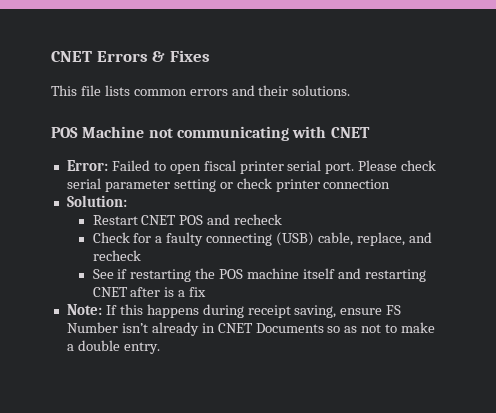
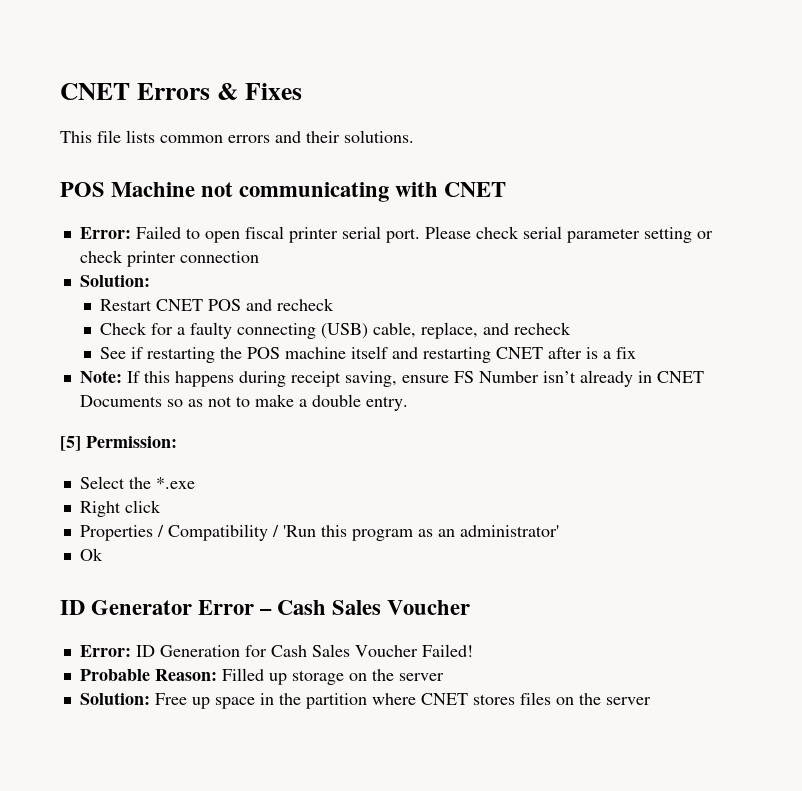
(160, 348) none -> [60,436,177,451] [79,476,195,489] [79,500,161,517] [79,524,559,541] [79,548,103,561] [60,600,471,615] [79,644,473,657] [79,668,444,685] [79,692,651,709] // [5] Permission: // Select the *.exe // Right click // Properties / Compatibility / 'Run this program as an administrator' // Ok // ID Generator Error – Cash Sales Voucher // Error: ID Generation for Cash Sales Voucher Failed! // Probable Reason: Filled up storage on the server // Solution: Free up space in the partition where CNET stores files on the server

